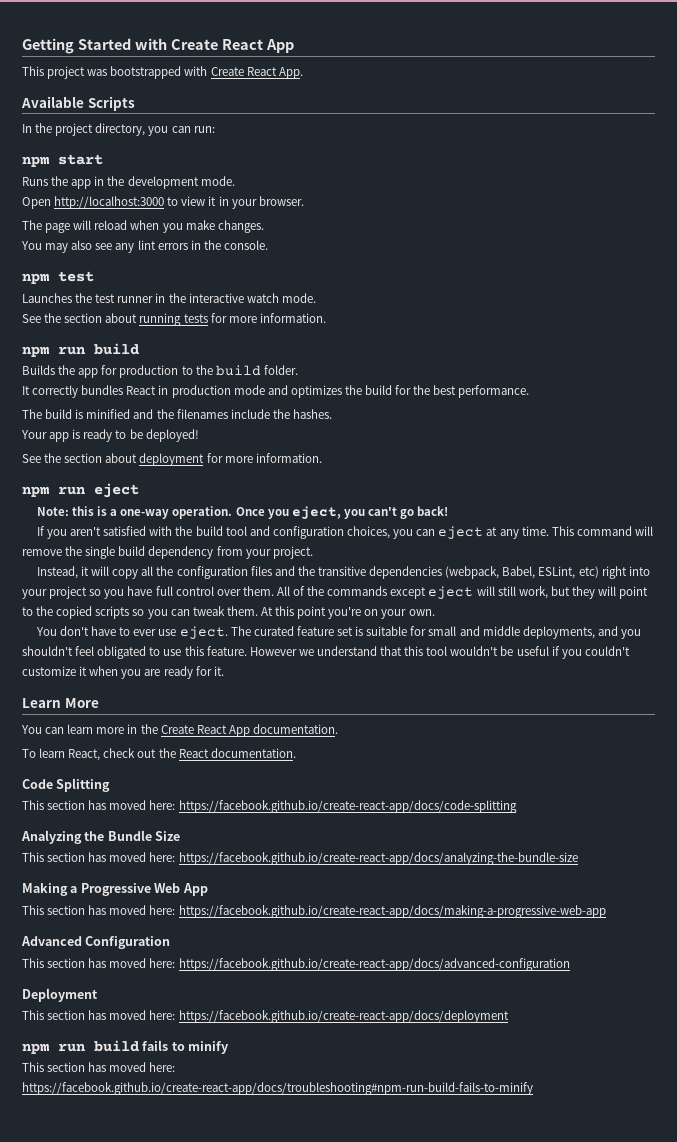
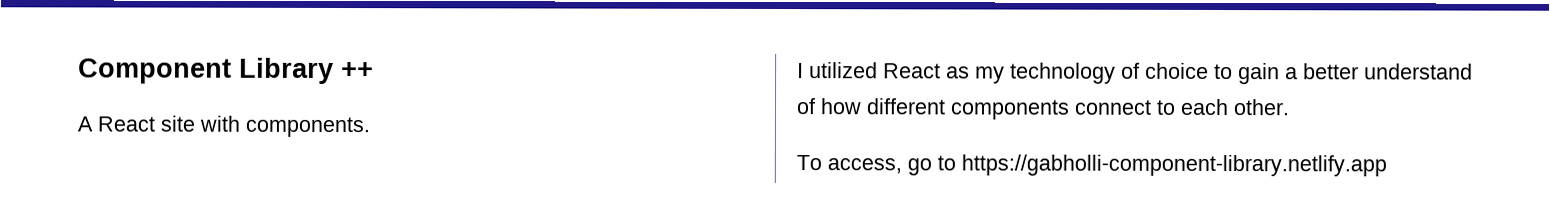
[22,38,294,54] [22,66,303,79] [21,96,135,111] [22,123,215,136] [22,154,103,167] [22,176,235,189] [22,196,304,209] [22,220,264,233] [21,240,268,253] [22,271,94,284] [22,293,316,303] [22,313,326,326] [22,343,139,357] [22,365,298,378] [22,385,530,398] [22,409,332,419] [21,429,199,442] [22,453,322,466] [22,483,139,498] [36,506,449,519] [36,526,653,539] [22,546,313,559] [36,566,650,579] [22,586,649,599] [22,606,435,619] [35,626,641,639] [22,646,630,659] [22,666,224,679] [22,698,99,708] [21,724,338,737] [22,748,296,761] [22,778,111,792] [22,800,517,813] [21,830,181,844] [22,852,578,865] [22,883,208,896] [22,905,606,918] [21,936,171,949] [22,958,570,971] [22,988,98,1002] [22,1010,509,1023] [22,1040,229,1054] [22,1062,176,1072] [22,1082,533,1095] Getting Started with Create React App // This project was bootstrapped with Create React App. // Available Scripts // In the project directory, you can run: // npm start // Runs the app in the development mode. // Open http://localhost:3000 to view it in your browser. // The page will reload when you make changes. // You may also see any lint errors in the console. // npm test // Launches the test runner in the interactive watch mode. // See the section about running tests for more information. // npm run build // Builds the app for production to the build folder. // It correctly bundles React in production mode and optimizes the build for the best performance. // The build is minified and the filenames include the hashes. // Your app is ready to be deployed! // See the section about deployment for more information. // npm run eject // Note: this is a one-way operation. Once you eject, you can't go back! // If you aren't satisfied with the build tool and configuration choices, you can eject at any time. This command will remove the single build dependency from your project. // Instead, it will copy all the configuration files and the transitive dependencies (webpack, Babel, ESLint, etc) right into your project so you have full control over them. All of the commands except eject will still work, but they will point to the copied scripts so you can tweak them. At this point you're on your own. // You don't have to ever use eject. The curated feature set is suitable for small and middle deployments, and you shouldn't feel obligated to use this feature. However we understand that this tool wouldn't be useful if you couldn't customize it when you are ready for it. // Learn More // You can learn more in the Create React App documentation. // To learn React, check out the React documentation. // Code Splitting // This section has moved here: https://facebook.github.io/create-react-app/docs/code-splitting // Analyzing the Bundle Size // This section has moved here: https://facebook.github.io/create-react-app/docs/analyzing-the-bundle-size // Making a Progressive Web App // This section has moved here: https://facebook.github.io/create-react-app/docs/making-a-progressive-web-app // Advanced Configuration // This section has moved here: https://facebook.github.io/create-react-app/docs/advanced-configuration // Deployment // This section has moved here: https://facebook.github.io/create-react-app/docs/deployment // npm run build fails to minify // This section has moved here: https://facebook.github.io/create-react-app/docs/troubleshooting#npm-run-build-fails-to-minify -> [78,57,374,84] [77,115,370,138] [797,62,1473,85] [796,98,1290,120] [796,154,1387,177] Component Library ++ // A React site with components. // I utilized React as my technology of choice to gain a better understand of how different components connect to each other. // To access, go to https://gabholli-component-library.netlify.app

